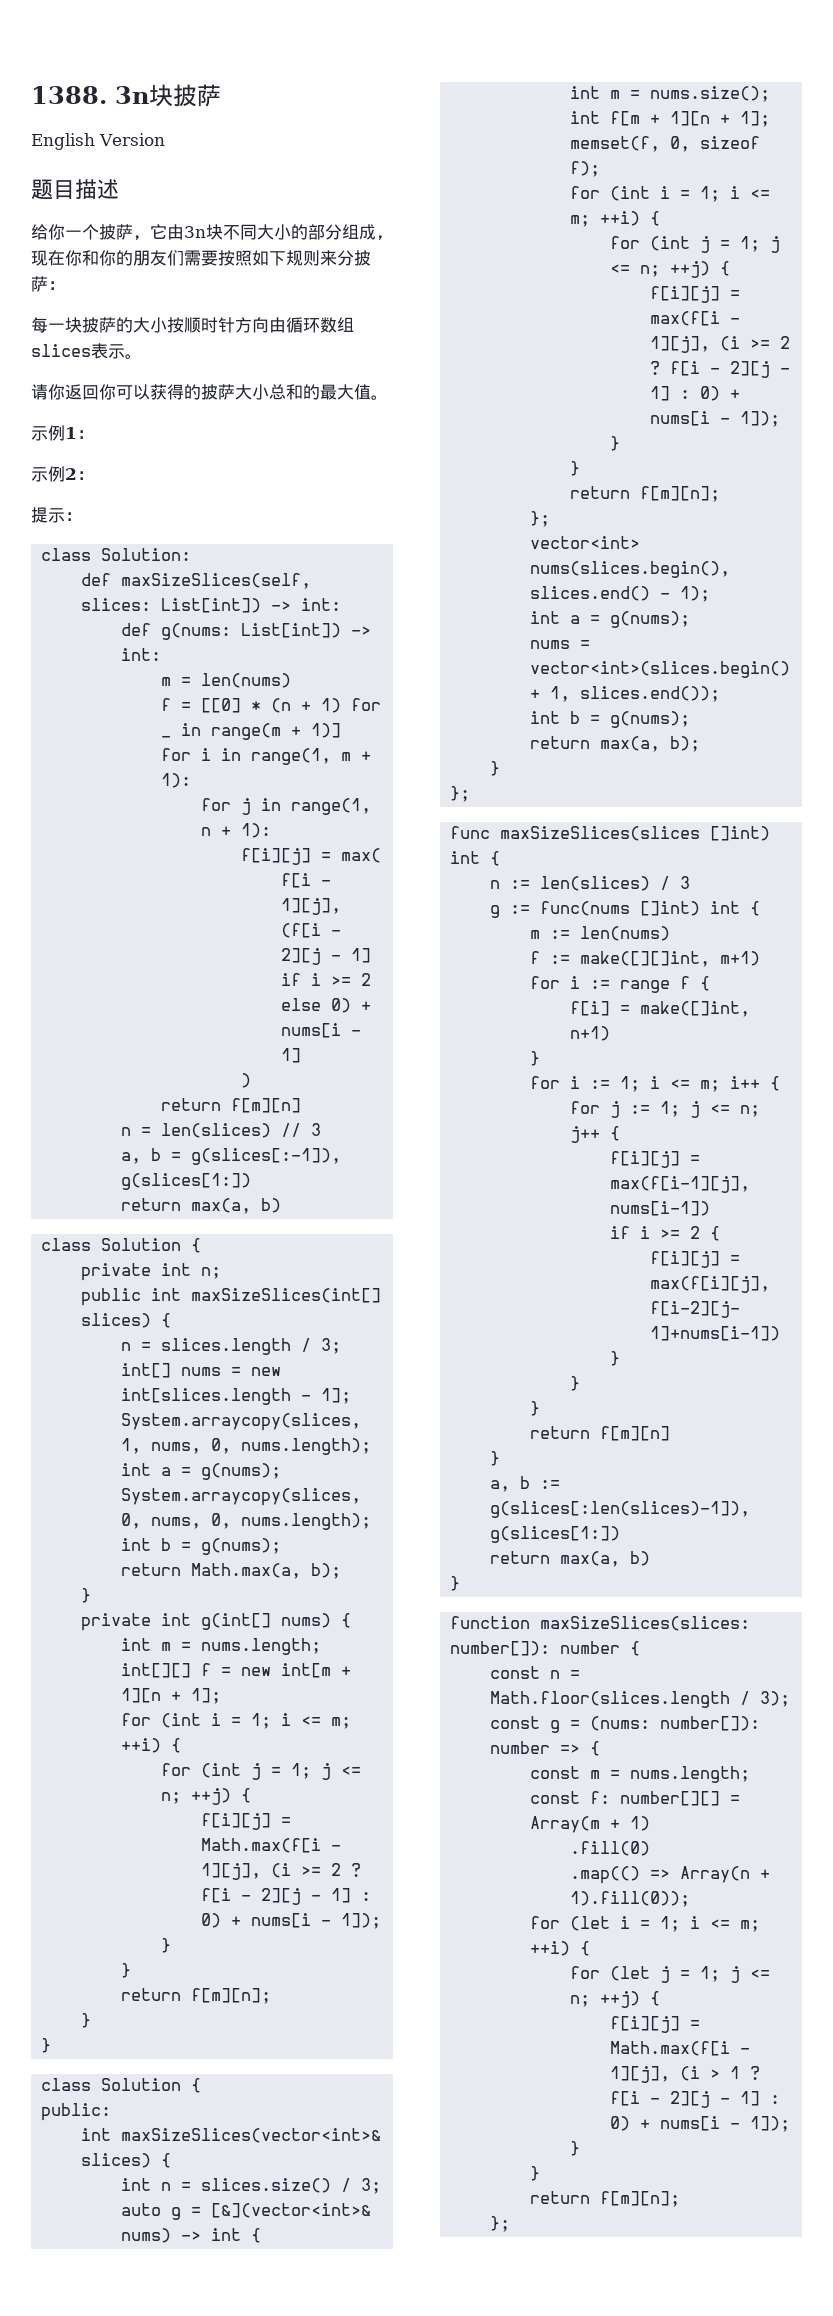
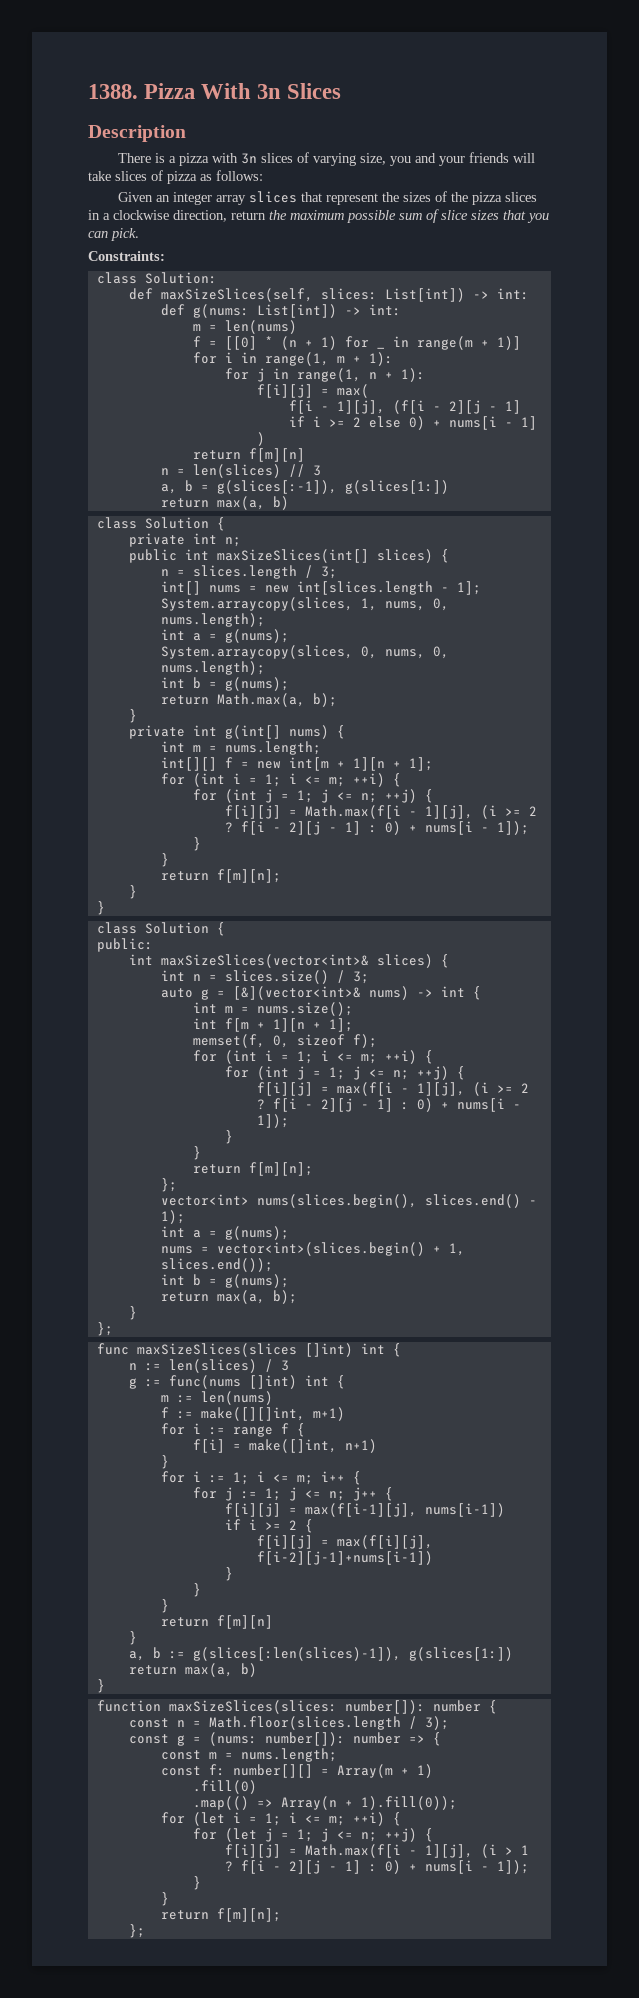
[115,84,221,107] [31,133,165,150] [31,179,119,200] [31,224,393,241] [31,250,371,266] [31,276,65,292] [31,317,354,333] [31,343,142,359] [31,384,388,400] [31,425,94,441] [31,466,94,482] [31,507,82,523] 3n块披萨 // English Version // 题目描述 // 给你一个披萨，它由3n块不同大小的部分组成，现在你和你的朋友们需要按照如下规则来分披萨： // 每一块披萨的大小按顺时针方向由循环数组slices表示。 // 请你返回你可以获得的披萨大小总和的最大值。 // 示例1： // 示例2： // 提示： -> [144,83,342,99] [88,125,186,142] [118,152,536,166] [88,170,263,184] [118,191,538,205] [88,209,549,223] [88,228,139,241] [88,251,165,261] Pizza With 3n Slices // Description // There is a pizza with 3n slices of varying size, you and your friends will take slices of pizza as follows: // Given an integer array slices that represent the sizes of the pizza slices in a clockwise direction, return the maximum possible sum of slice sizes that you can pick. // Constraints:

